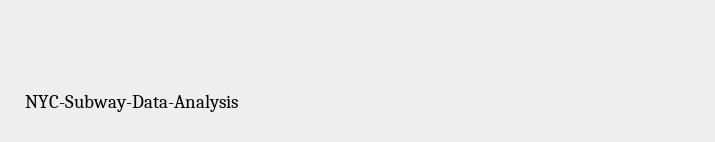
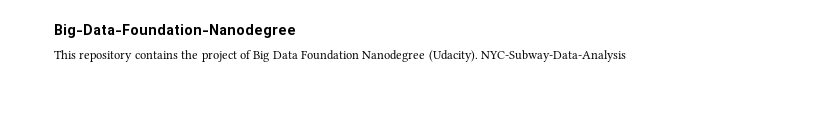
(25, 103) none -> [54,24,296,38] [54,50,478,62] Big-Data-Foundation-Nanodegree // This repository contains the project of Big Data Foundation Nanodegree (Udacity).

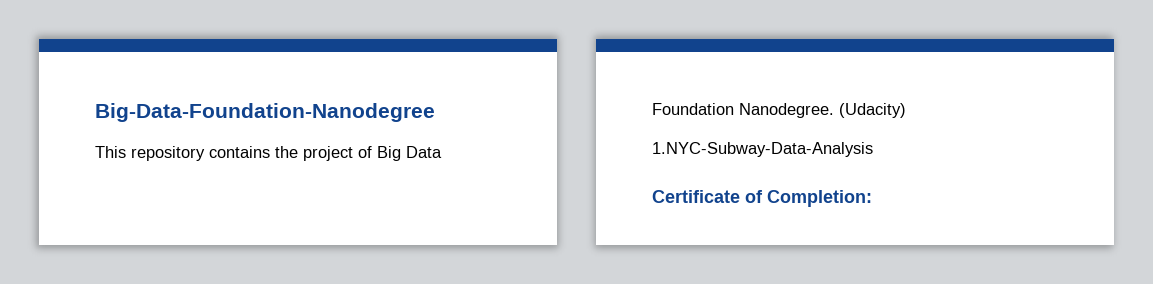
[362,50,627,62] Nanodegree (Udacity). NYC-Subway-Data-Analysis -> [739,103,906,118] [652,142,873,157] [652,190,872,207] Nanodegree. (Udacity) // 1.NYC-Subway-Data-Analysis // Certificate of Completion:

